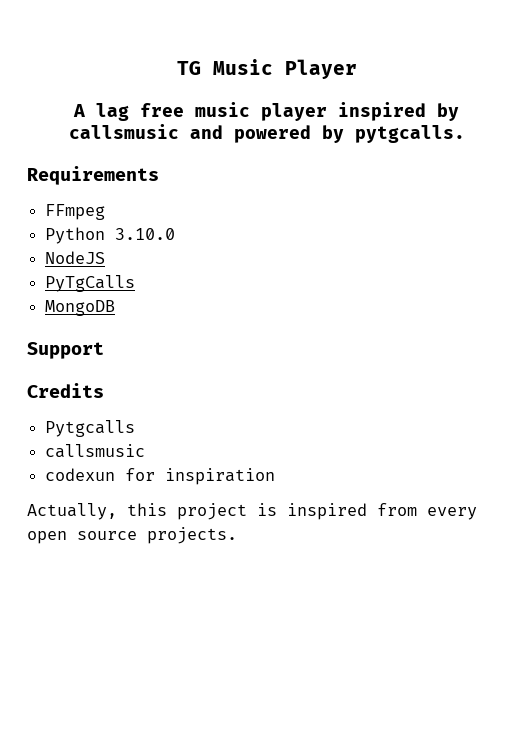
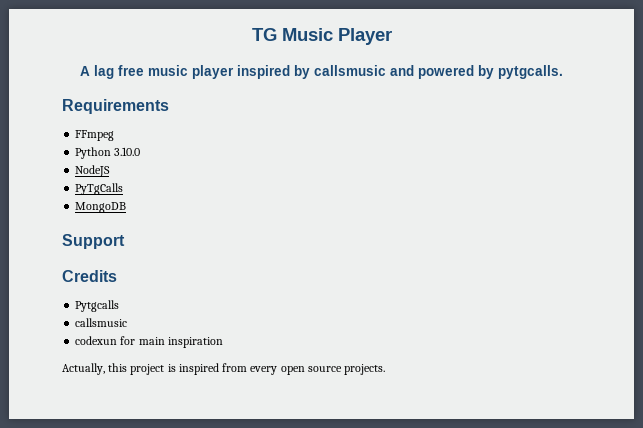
(156, 474) none -> [138,337,165,345] main

